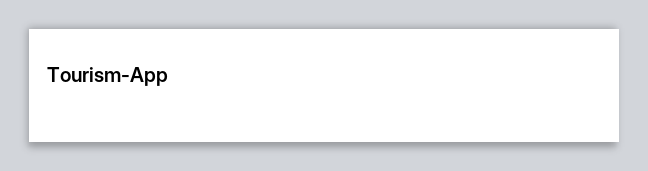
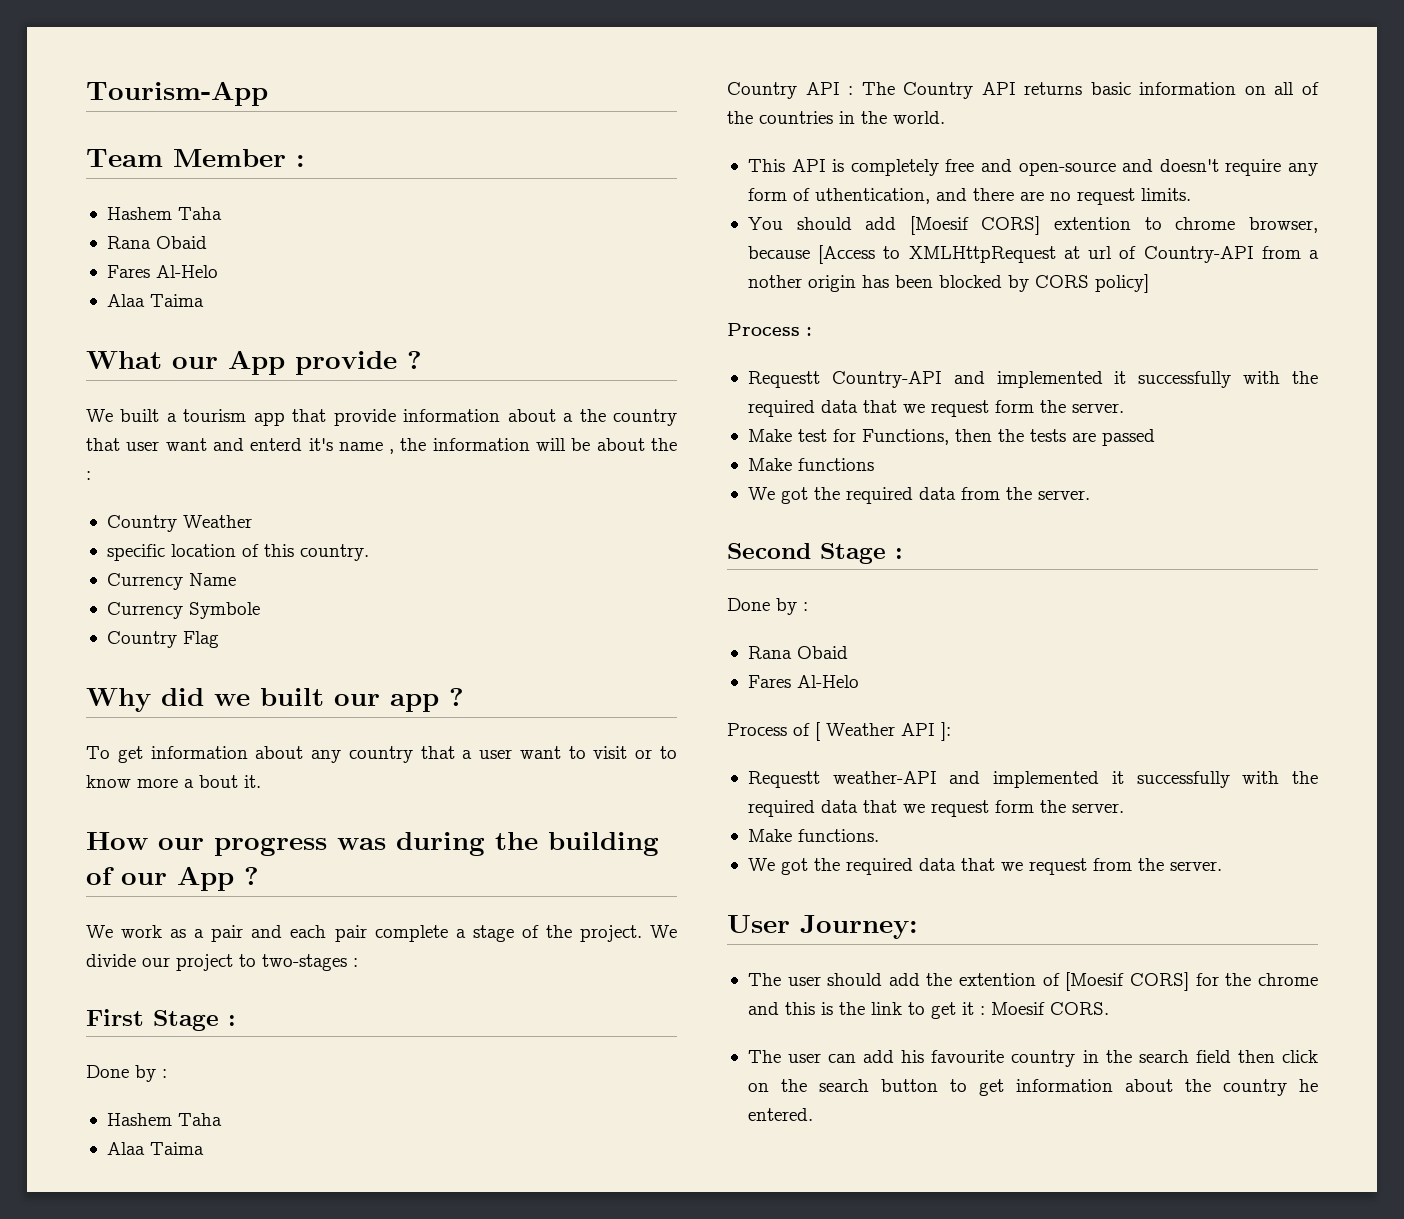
(168, 76) none -> [86,149,305,167] [106,207,222,220] [106,236,207,249] [106,265,218,278] [106,294,204,307] [86,350,422,375] [86,409,677,426] [86,438,678,454] [86,471,91,480] [106,515,252,532] [106,544,369,561] [106,573,236,590] [106,602,260,619] [106,631,219,648] [86,688,464,712] [86,746,677,763] [86,775,261,788] [86,832,659,856] [86,866,259,891] [86,925,677,942] [86,954,358,971] [86,1009,236,1031] [86,1065,167,1082] [106,1113,222,1126] [106,1142,204,1155] [727,82,1319,99] [727,111,945,124] [747,159,1318,176] [747,188,1191,205] [747,216,1318,235] [747,245,1319,264] [747,274,1149,293] [727,323,812,336] [747,371,1318,388] [747,400,1124,417] [747,429,1155,446] [747,458,874,471] [747,487,1090,504] [727,543,903,564] [727,598,808,615] [747,646,848,659] [747,675,859,688] [727,722,951,741] [747,771,1318,788] [747,800,1124,817] [747,829,879,842] [747,858,1222,875] [727,915,918,939] [747,972,1318,991] [747,1002,1109,1019] [747,1050,1319,1067] [747,1079,1318,1096] [747,1108,813,1121] // Team Member : // Hashem Taha // Rana Obaid // Fares Al-Helo // Alaa Taima // What our App provide ? // We built a tourism app that provide information about a the country that user want and enterd it's name , the information will be about the : // Country Weather // specific location of this country. // Currency Name // Currency Symbole // Country Flag // Why did we built our app ? // To get information about any country that a user want to visit or to know more a bout it. // How our progress was during the building of our App ? // We work as a pair and each pair complete a stage of the project. We divide our project to two-stages : // First Stage : // Done by : // Hashem Taha // Alaa Taima // Country API : The Country API returns basic information on all of the countries in the world. // This API is completely free and open-source and doesn't require any form of uthentication, and there are no request limits. // You should add [Moesif CORS] extention to chrome browser, because [Access to XMLHttpRequest at url of Country-API from a nother origin has been blocked by CORS policy] // Process : // Requestt Country-API and implemented it successfully with the required data that we request form the server. // Make test for Functions, then the tests are passed // Make functions // We got the required data from the server. // Second Stage : // Done by : // Rana Obaid // Fares Al-Helo // Process of [ Weather API ]: // Requestt weather-API and implemented it successfully with the required data that we request form the server. // Make functions. // We got the required data that we request from the server. // User Journey: // The user should add the extention of [Moesif CORS] for the chrome and this is the link to get it : Moesif CORS. // The user can add his favourite country in the search field then click on the search button to get information about the country he entered.

